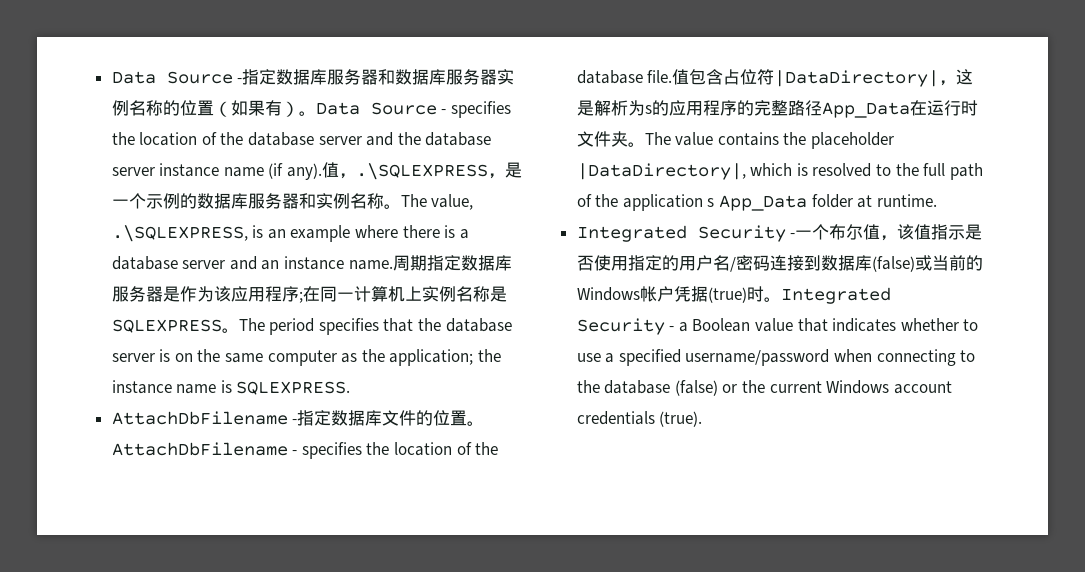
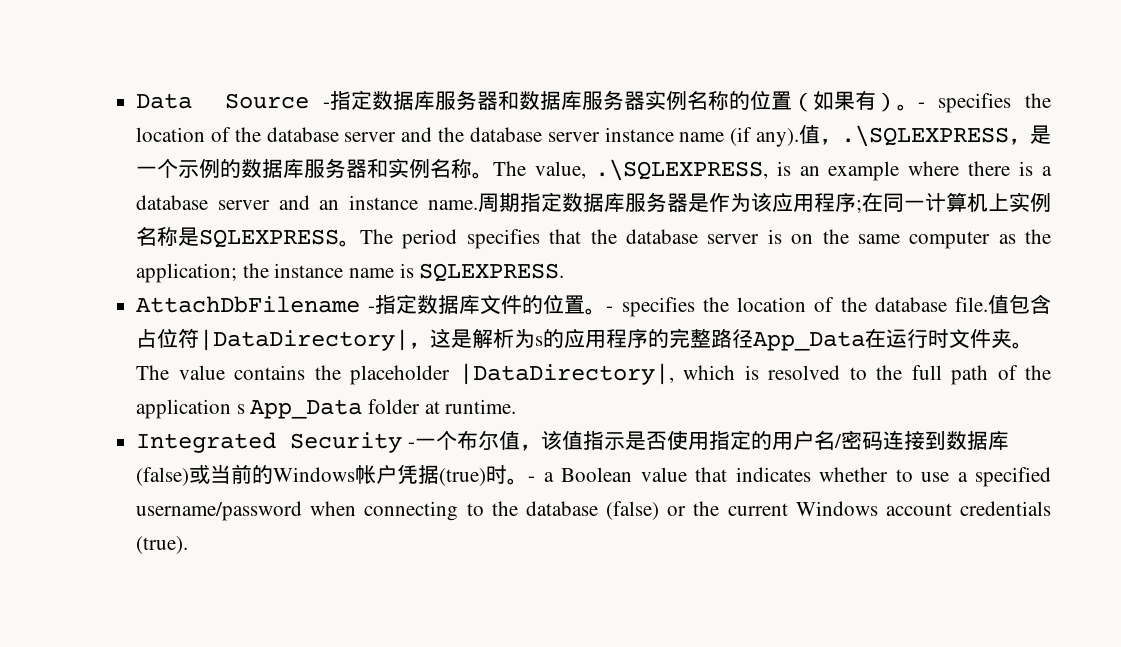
[315,102,437,115] Data Source -> (918, 107) none
[111,442,288,456] AttachDbFilename -> (607, 311) none
[780,287,891,304] [576,318,665,335] Integrated Security -> (529, 481) none

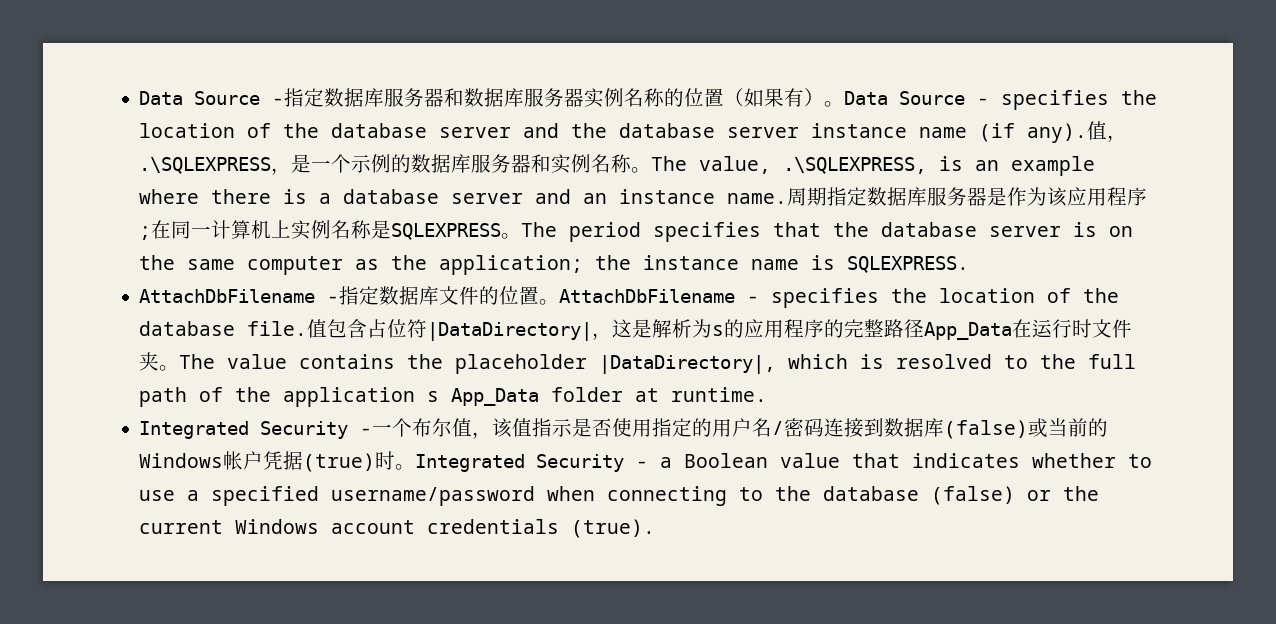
(918, 107) none -> [844,91,966,105] Data Source
(607, 311) none -> [559,289,736,303] AttachDbFilename
(529, 481) none -> [415,454,625,472] Integrated Security

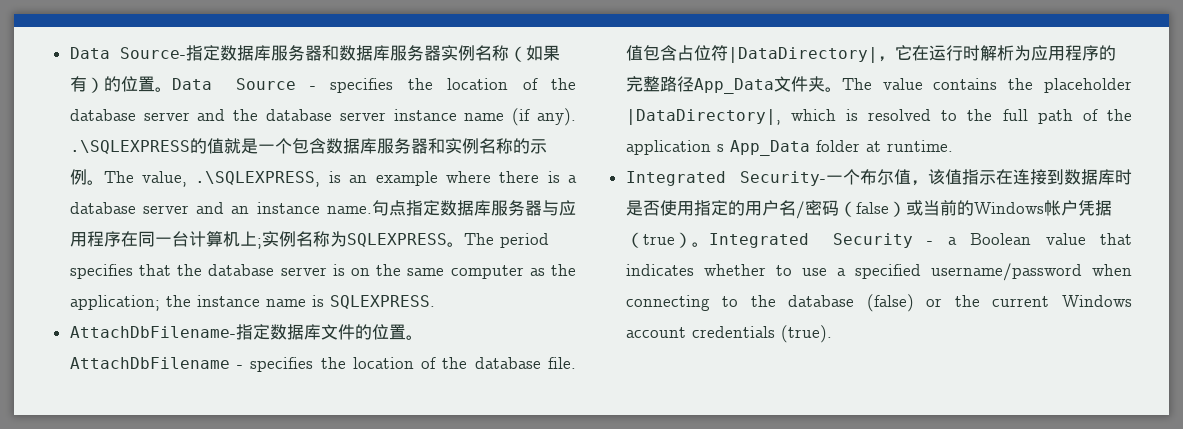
[139,91,285,105] Data Source - -> [69,47,186,59] Data Source-
[664,88,725,107] 的位置 -> (509, 53) none
(825, 97) none -> [103,76,155,92] 的位置
[1087,121,1128,142] [139,154,412,175] 值，.\SQLEXPRESS，是一个示例的 -> [69,138,326,154] .\SQLEXPRESS的值就是一个包含
(632, 163) none -> [512,138,547,154] [69,169,87,185] 的示例
[787,187,1148,207] [139,220,212,240] 周期指定数据库服务器是作为该应用程序;在同一 -> [372,200,576,216] [69,231,189,247] 句点指定数据库服务器与应用程序在同一台
[291,220,392,240] 实例名称是 -> [256,231,347,249] ;实例名称为
[139,289,340,303] AttachDbFilename - -> [69,326,236,338] AttachDbFilename-
[612,319,745,338] 这是解析为s的 -> [894,45,1031,61] 它在运行时解析为
[1012,319,1093,338] 在运行时 -> (774, 86) none
[260,421,373,439] Security - -> [740,171,826,186] Security-
(573, 428) none -> [996,169,1132,185] 在连接到数据库时
[824,418,1029,439] 连接到数据库(false) -> [838,201,906,217] （false）
[303,451,396,472] (true)时 -> [625,232,692,248] （true）

